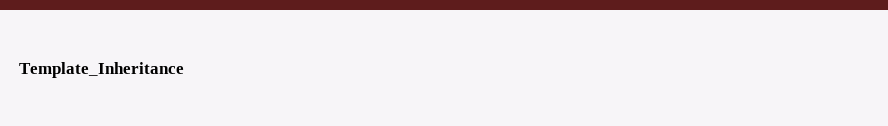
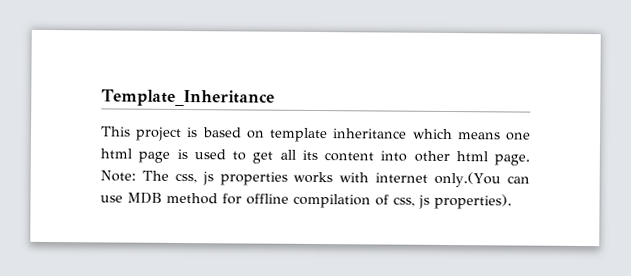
(184, 70) none -> [101,126,531,143] [100,148,530,166] [100,170,530,188] [100,192,512,210] // This project is based on template inheritance which means one html page is used to get all its content into other html page. Note: The css, js properties works with internet only.(You can use MDB method for offline compilation of css, js properties).

